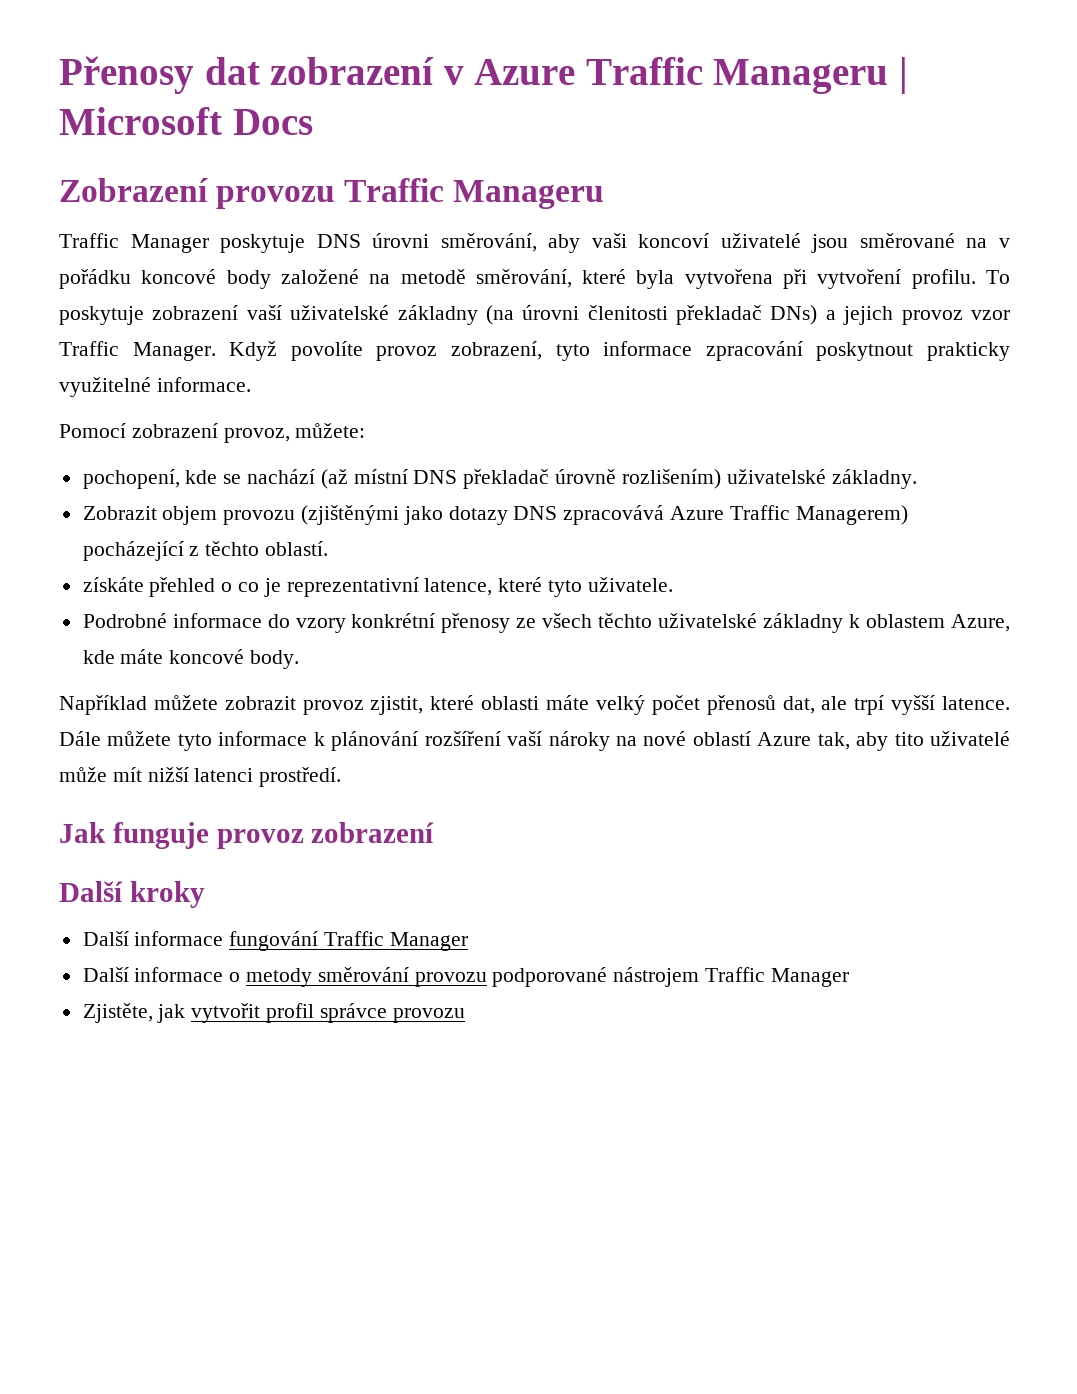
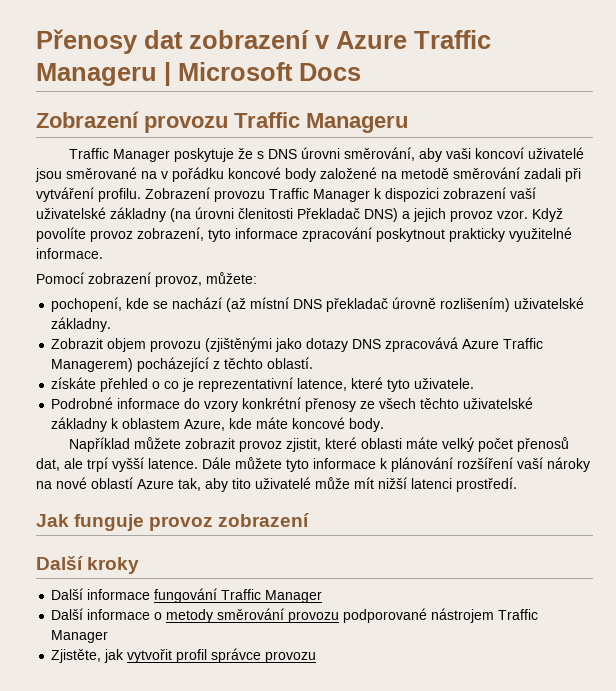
(306, 243) none -> [238,148,265,159] že s
[475,269,1010,289] [59,306,144,325] směrování, které byla vytvořena při vytvoření profilu. To poskytuje -> [453,167,581,182] [36,187,439,202] směrování zadali při vytváření profilu. Zobrazení provozu Traffic Manager k dispozici
[676,305,818,325] překladač DNs) -> [297,208,398,222] Překladač DNS)
[970,310,1010,320] [59,341,216,361] vzor Traffic Manager. -> [497,210,528,219] vzor.

